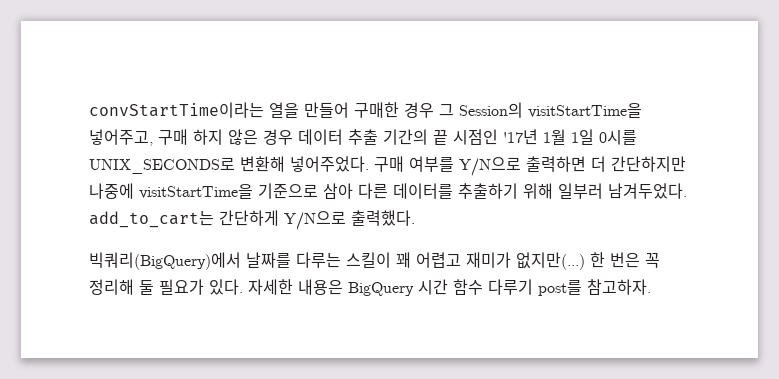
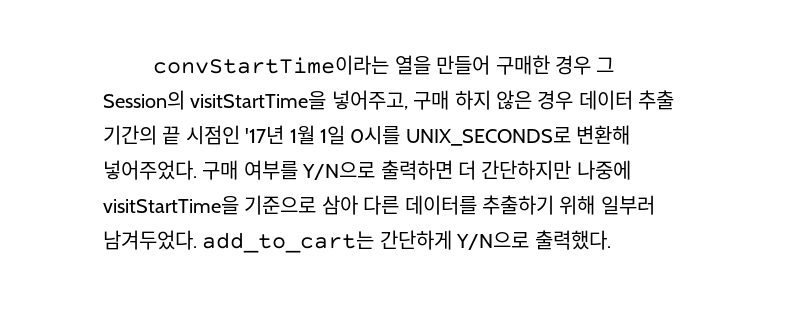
[89,252,660,270] [89,279,651,296] // 빅쿼리(BigQuery)에서 날짜를 다루는 스킬이 꽤 어렵고 재미가 없지만(...) 한 번은 꼭 정리해 둘 필요가 있다. 자세한 내용은 BigQuery 시간 함수 다루기 post를 참고하자. -> (611, 240) none

